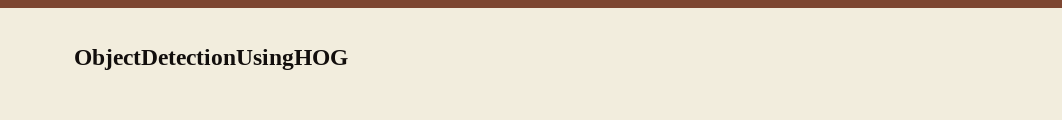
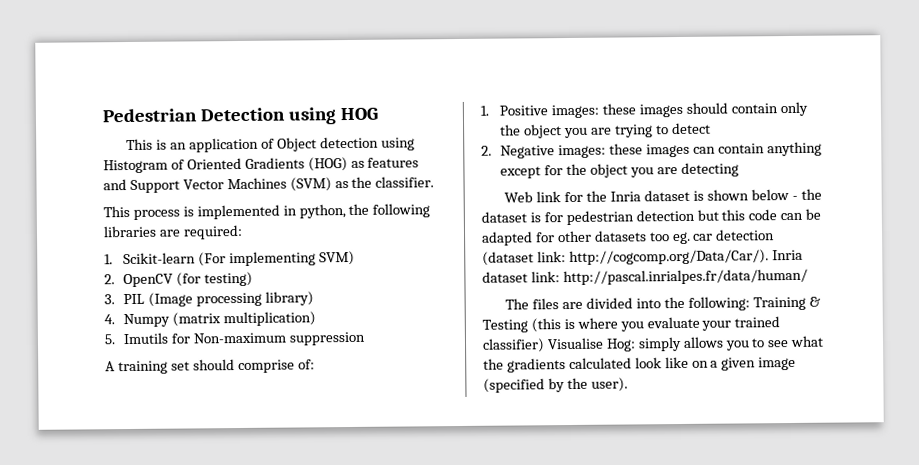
[74,49,348,70] ObjectDetectionUsingHOG -> [102,107,378,125] [126,136,415,153] [103,157,420,174] [103,176,435,193] [103,203,431,220] [103,224,243,240] [104,250,355,267] [104,271,254,288] [104,291,314,307] [104,311,317,328] [104,331,366,346] [105,359,315,375] [480,101,808,119] [500,122,711,139] [481,141,822,159] [500,162,739,179] [504,188,822,203] [481,208,822,226] [481,229,776,246] [482,249,803,266] [482,268,808,286] [505,296,821,311] [482,316,781,333] [482,335,825,353] [483,356,797,373] [483,377,628,393] Pedestrian Detection using HOG // This is an application of Object detection using Histogram of Oriented Gradients (HOG) as features and Support Vector Machines (SVM) as the classifier. // This process is implemented in python, the following libraries are required: // 1. Scikit-learn (For implementing SVM) // 2. OpenCV (for testing) // 3. PIL (Image processing library) // 4. Numpy (matrix multiplication) // 5. Imutils for Non-maximum suppression // A training set should comprise of: // 1. Positive images: these images should contain only the object you are trying to detect // 2. Negative images: these images can contain anything except for the object you are detecting // Web link for the Inria dataset is shown below - the dataset is for pedestrian detection but this code can be adapted for other datasets too eg. car detection (dataset link: http://cogcomp.org/Data/Car/). Inria dataset link: http://pascal.inrialpes.fr/data/human/ // The files are divided into the following: Training & Testing (this is where you evaluate your trained classifier) Visualise Hog: simply allows you to see what the gradients calculated look like on a given image (specified by the user).

